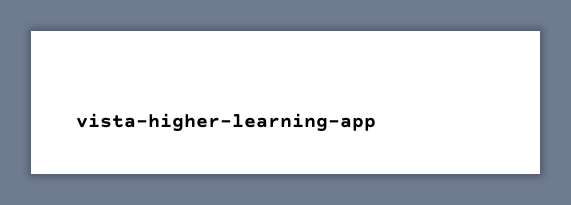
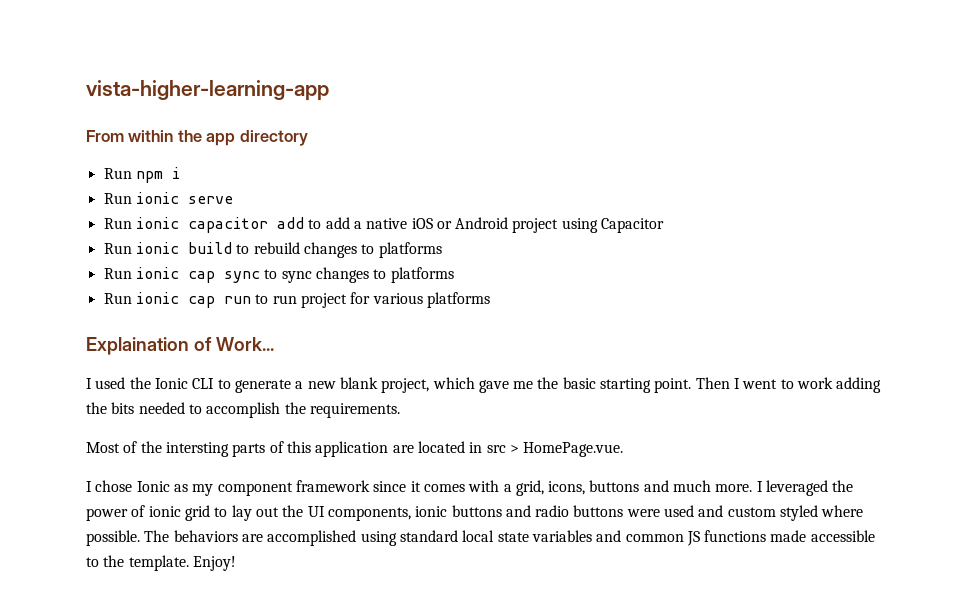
(376, 122) none -> [86,130,308,146] [103,167,180,183] [103,192,233,204] [103,217,665,233] [103,242,442,258] [103,267,454,283] [103,292,490,308] [86,337,274,355] [86,377,882,393] [86,402,400,418] [86,441,624,457] [86,480,854,496] [86,505,864,521] [86,530,875,546] [86,555,236,571] // From within the app directory // Run npm i // Run ionic serve // Run ionic capacitor add to add a native iOS or Android project using Capacitor // Run ionic build to rebuild changes to platforms // Run ionic cap sync to sync changes to platforms // Run ionic cap run to run project for various platforms // Explaination of Work... // I used the Ionic CLI to generate a new blank project, which gave me the basic starting point. Then I went to work adding the bits needed to accomplish the requirements. // Most of the intersting parts of this application are located in src > HomePage.vue. // I chose Ionic as my component framework since it comes with a grid, icons, buttons and much more. I leveraged the power of ionic grid to lay out the UI components, ionic buttons and radio buttons were used and custom styled where possible. The behaviors are accomplished using standard local state variables and common JS functions made accessible to the template. Enjoy!

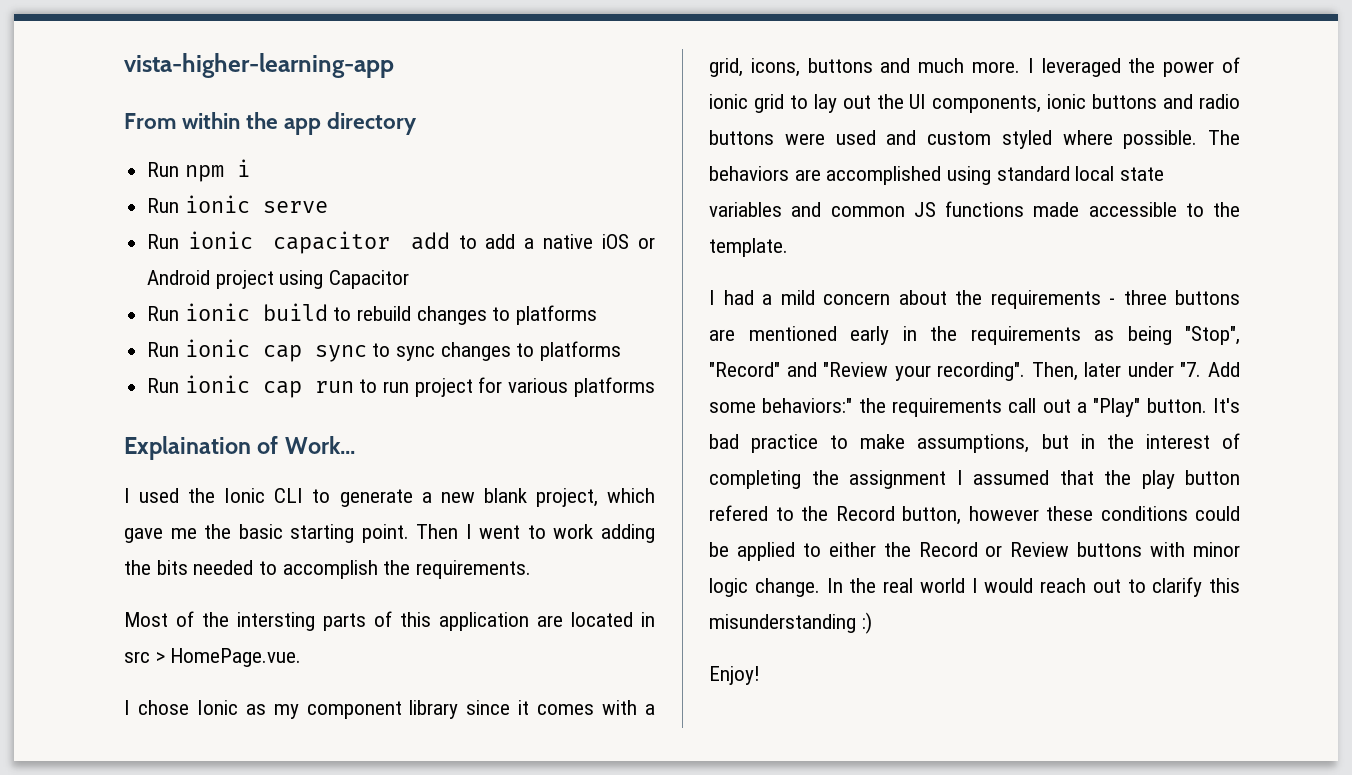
[295,480,370,492] framework -> [409,700,459,719] library
(189, 563) none -> [709,290,1240,309] [709,326,1240,345] [709,362,1240,381] [709,398,1240,417] [709,433,1240,453] [709,470,1240,489] [709,505,1240,525] [709,542,1240,561] [709,577,1240,597] [709,612,872,634] // I had a mild concern about the requirements - three buttons are mentioned early in the requirements as being "Stop", "Record" and "Review your recording". Then, later under "7. Add some behaviors:" the requirements call out a "Play" button. It's bad practice to make assumptions, but in the interest of completing the assignment I assumed that the play button refered to the Record button, however these conditions could be applied to either the Record or Review buttons with minor logic change. In the real world I would reach out to clarify this misunderstanding :) //

